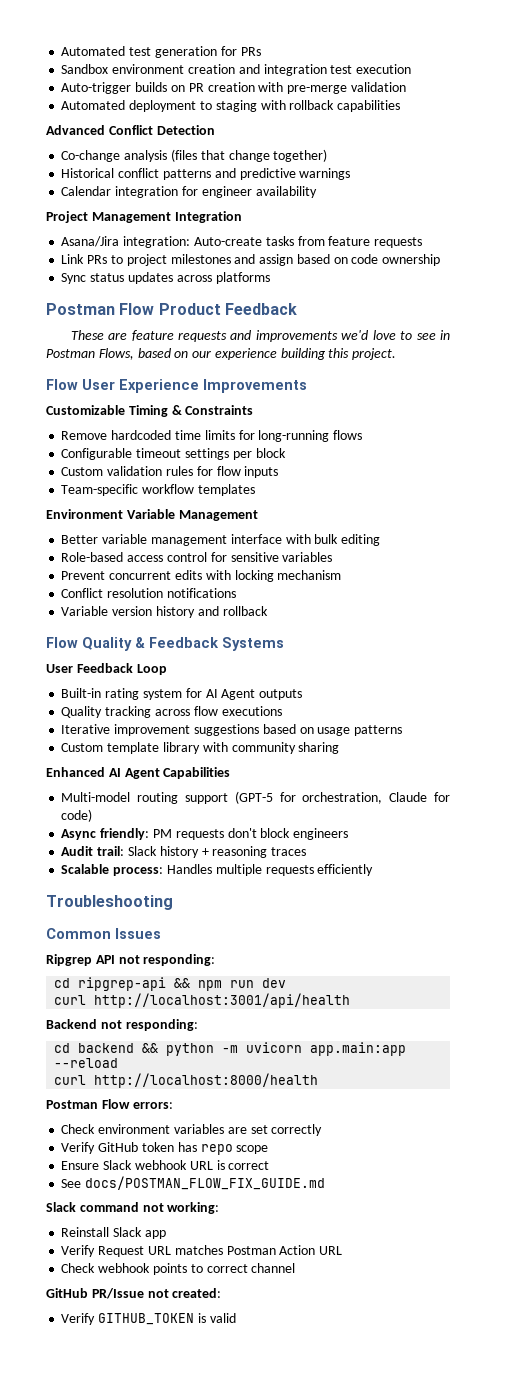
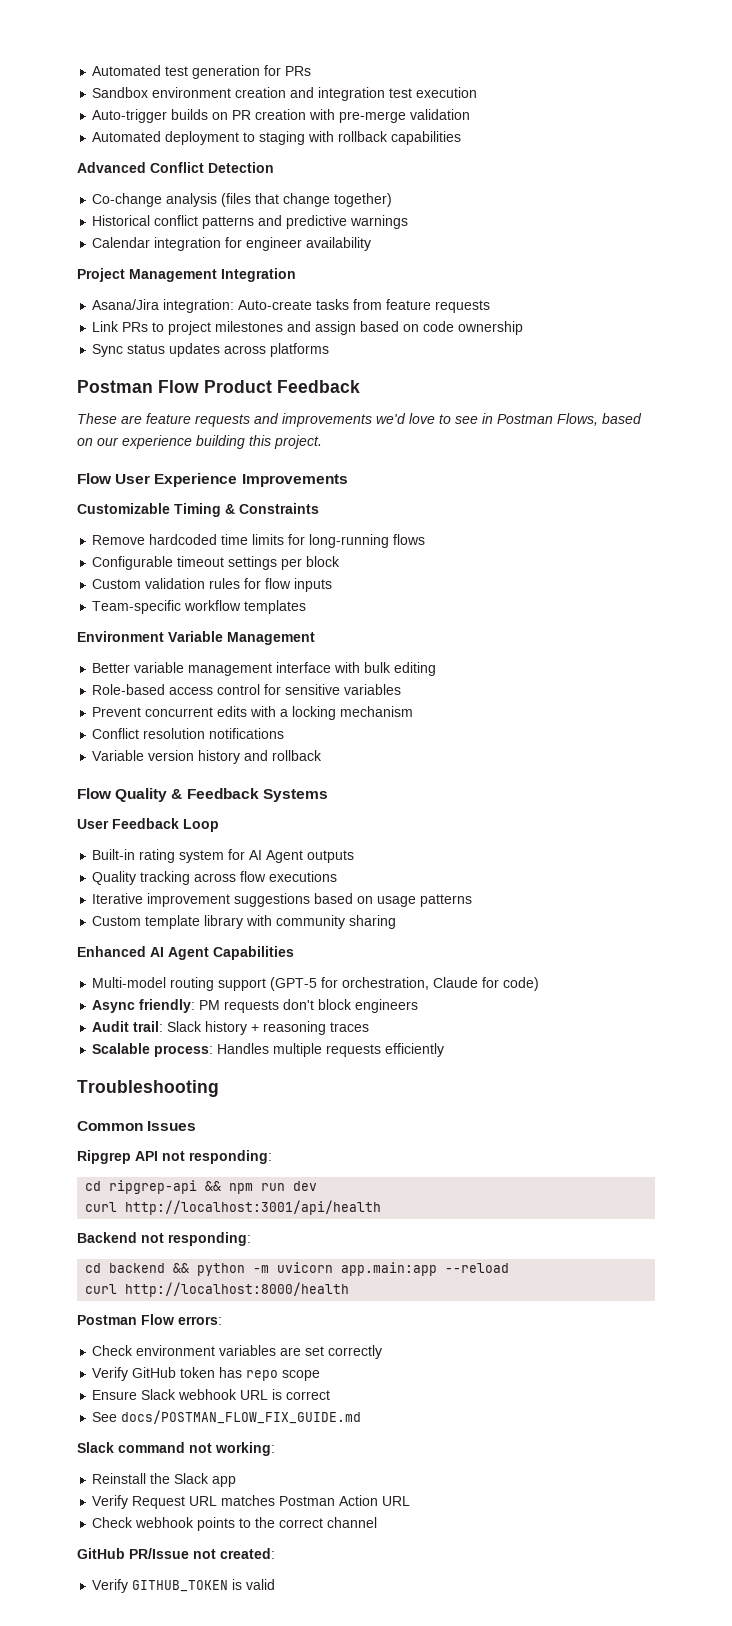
(231, 575) none -> [280,709,289,717] a
(110, 1232) none -> [150,1473,171,1484] the
(203, 1268) none -> [255,1517,276,1528] the

